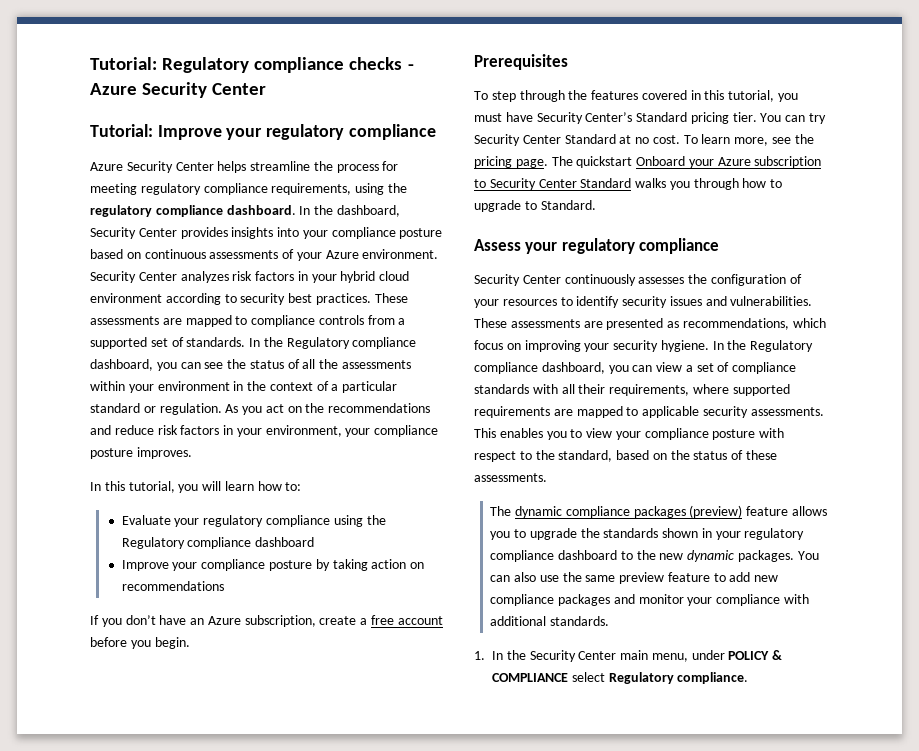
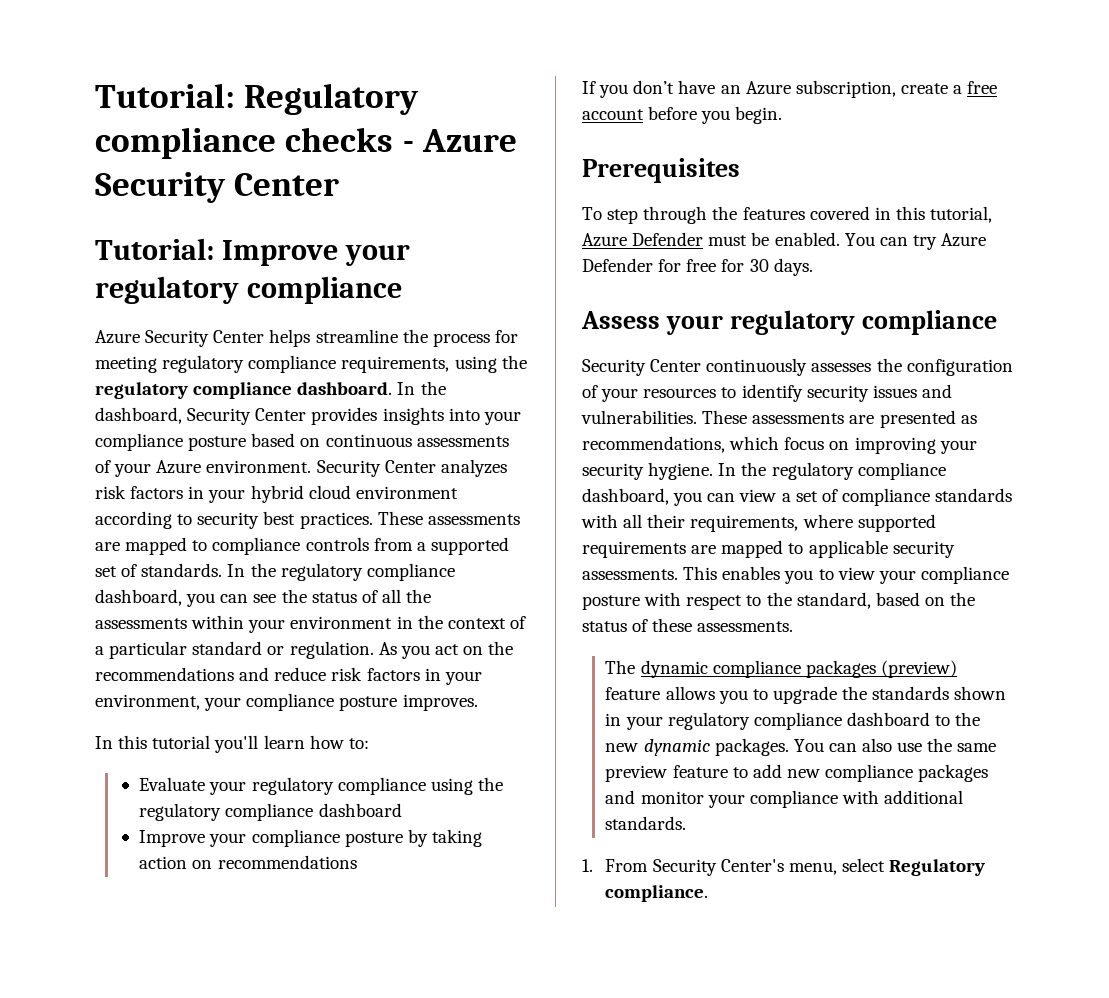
[286,337,350,349] Regulatory -> [280,563,363,581] regulatory
[128,481,222,493] tutorial, you will -> [152,735,259,753] tutorial you'll
[121,537,185,549] Regulatory -> [139,803,222,821] regulatory
[778,93,799,102] [474,112,827,124] [474,134,814,146] [474,156,822,168] [474,178,783,190] [474,200,596,212] you must have Security Center’s Standard pricing tier. You can try Security Center Standard at no cost. To learn more, see the pricing page. The quickstart Onboard your Azure subscription to Security Center Standard walks you through how to upgrade to Standard. -> [582,232,987,250] [582,258,813,276] Azure Defender must be enabled. You can try Azure Defender for free for 30 days.
[750,340,814,352] Regulatory -> [771,462,854,480] regulatory
[492,650,783,662] [492,673,568,682] In the Security Center main menu, under POLICY & COMPLIANCE -> [605,859,837,876] From Security Center's menu,

